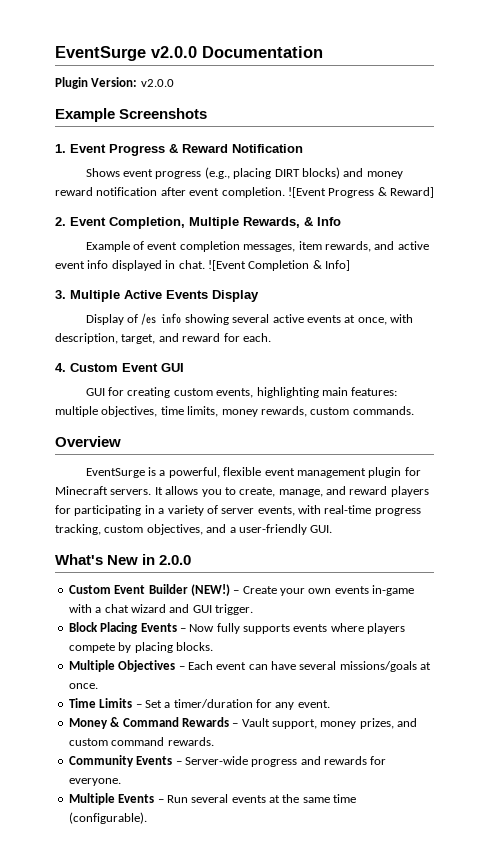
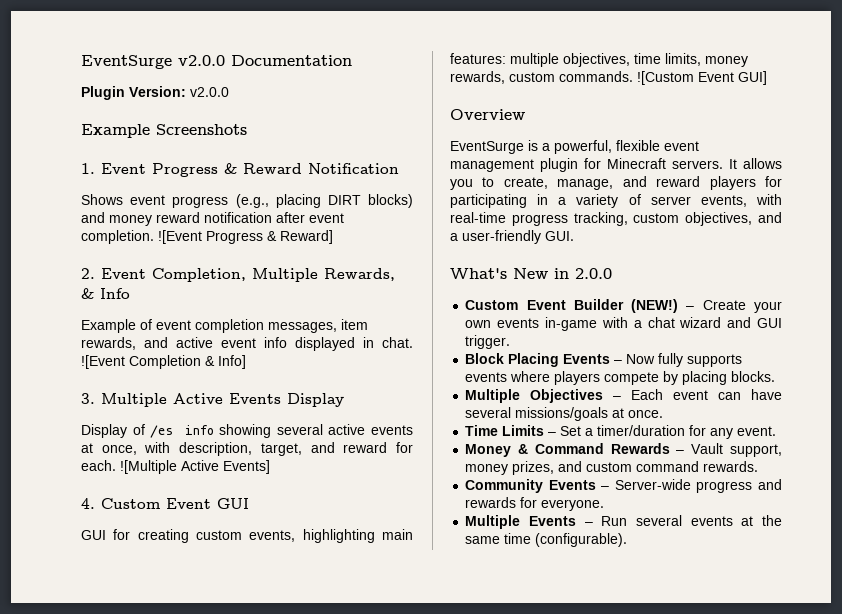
(271, 337) none -> [120,460,270,474] ![Multiple Active Events]
(414, 410) none -> [637,71,767,85] ![Custom Event GUI]

